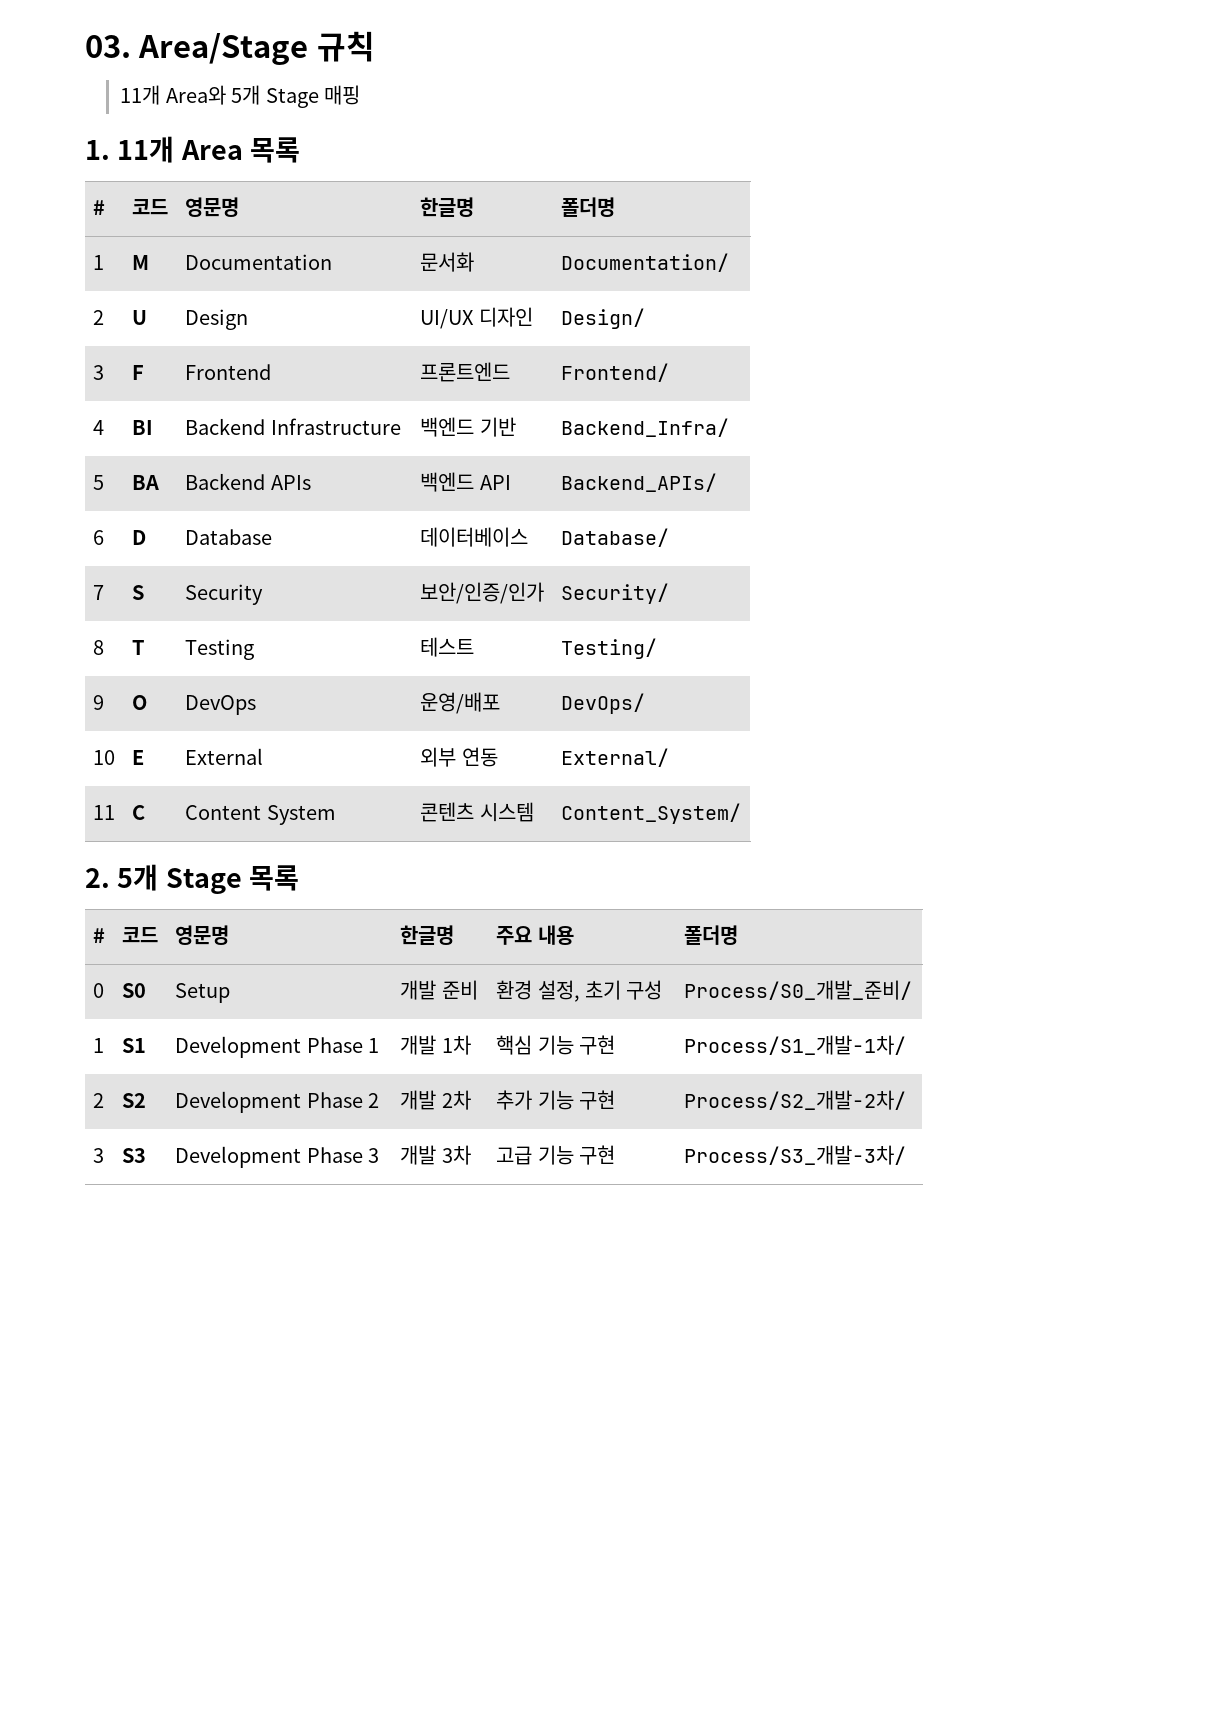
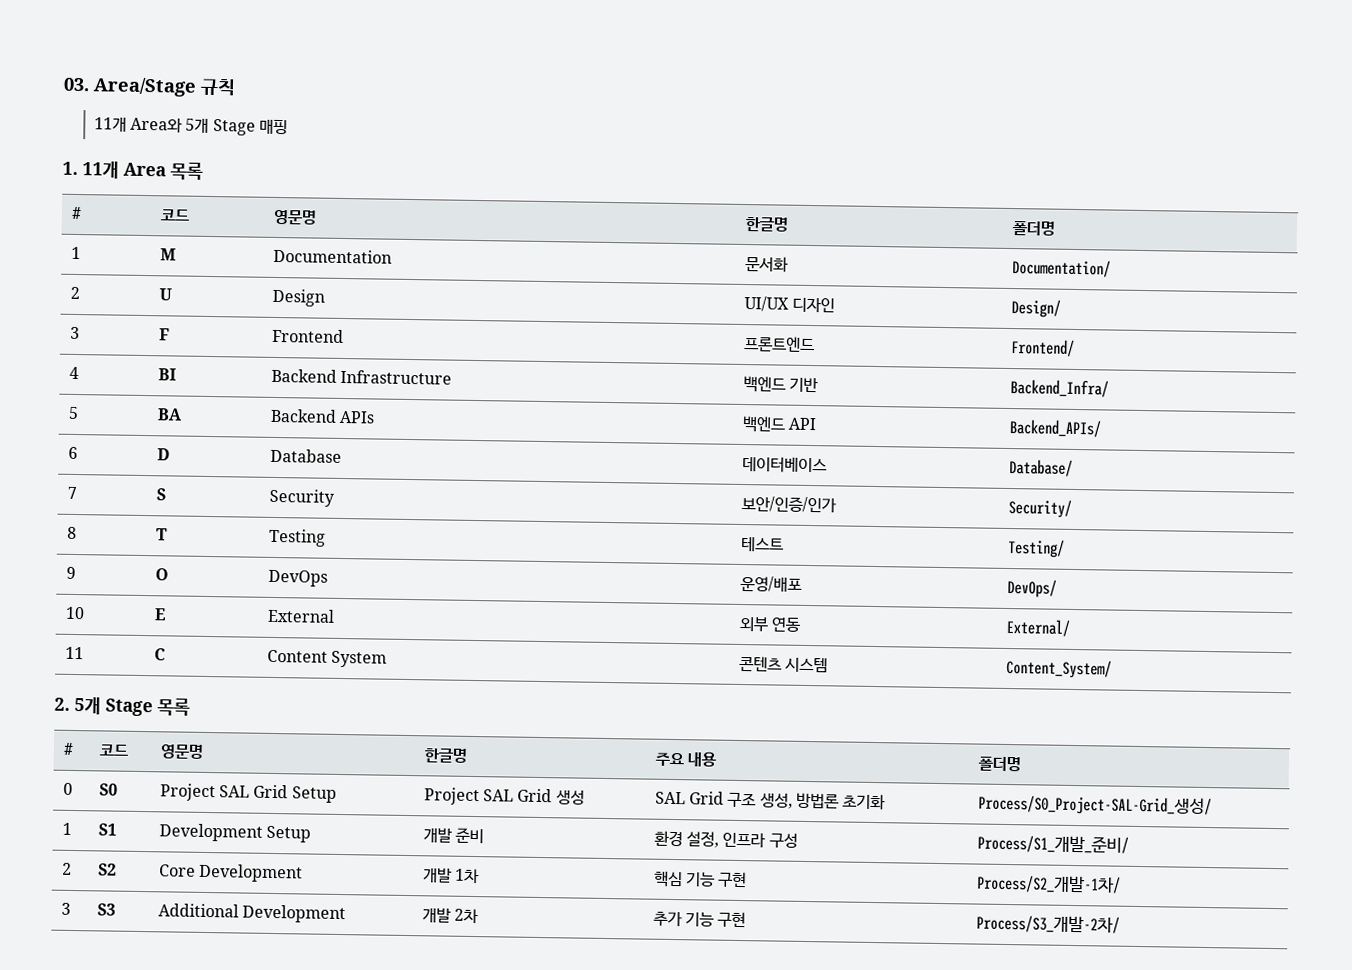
(147, 990) none -> [159,783,337,803] [423,787,585,806] [654,791,887,811] [977,794,1212,817] [61,822,72,835] [97,823,117,836] [158,823,263,842] Project SAL Grid Setup | Project SAL Grid 생성 | SAL Grid 구조 생성, 방법론 초기화 | Process/S0_Project-SAL-Grid_생성/ // 1 | S1 | Development
[584,980,621,1000] 초기 -> [722,832,767,848] 인프라
[684,980,913,1000] [93,1038,105,1053] [122,1038,147,1053] [175,1036,379,1058] Process/S0_개발_준비/ // 1 | S1 | Development Phase 1 -> [976,834,1129,854] [61,862,72,875] [97,863,117,876] [158,863,303,883] Process/S1_개발_준비/ // 2 | S2 | Core Development
[684,1035,907,1055] [93,1093,105,1108] [122,1093,147,1108] [175,1091,379,1113] Process/S1_개발-1차/ // 2 | S2 | Development Phase 2 -> [975,874,1121,894] [60,902,71,915] [96,903,116,916] [157,903,346,924] Process/S2_개발-1차/ // 3 | S3 | Additional Development
[684,1090,907,1110] [93,1148,105,1163] [122,1148,147,1163] [175,1146,379,1168] [400,1145,471,1165] [496,1145,615,1165] [684,1145,907,1165] Process/S2_개발-2차/ // 3 | S3 | Development Phase 3 | 개발 3차 | 고급 기능 구현 | Process/S3_개발-3차/ -> [975,914,1120,934] Process/S3_개발-2차/

